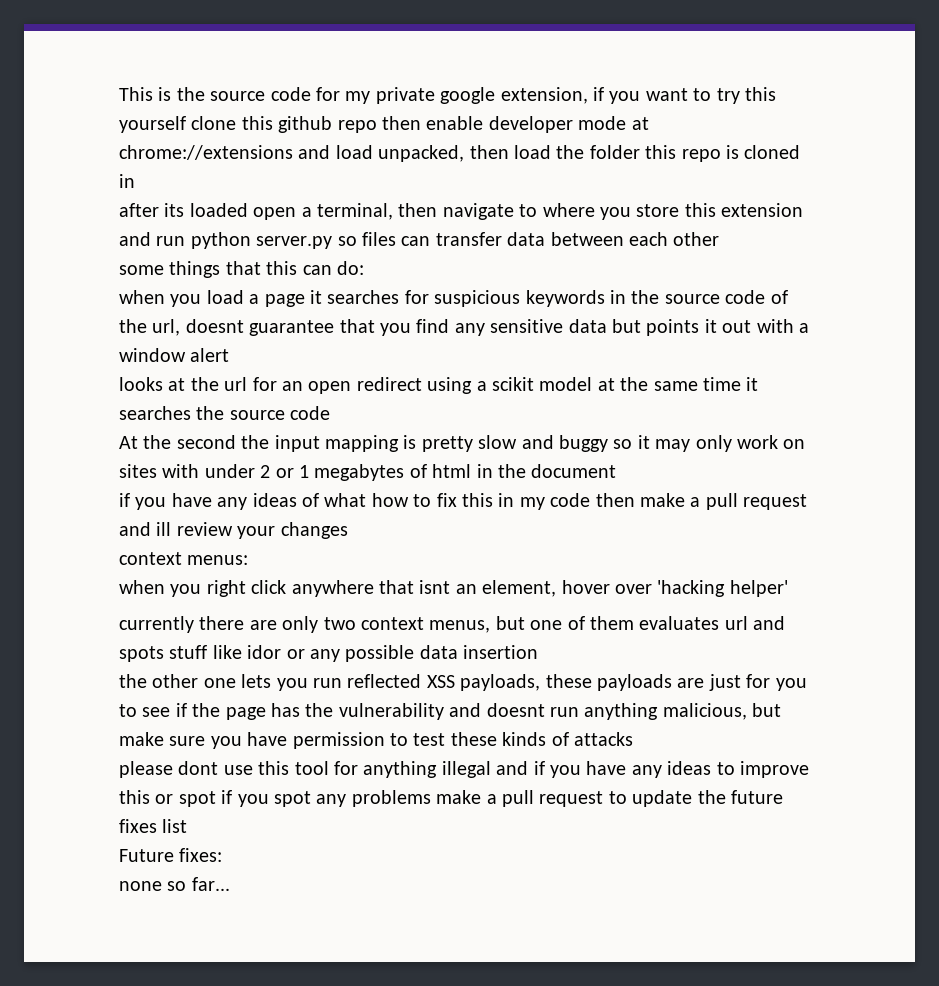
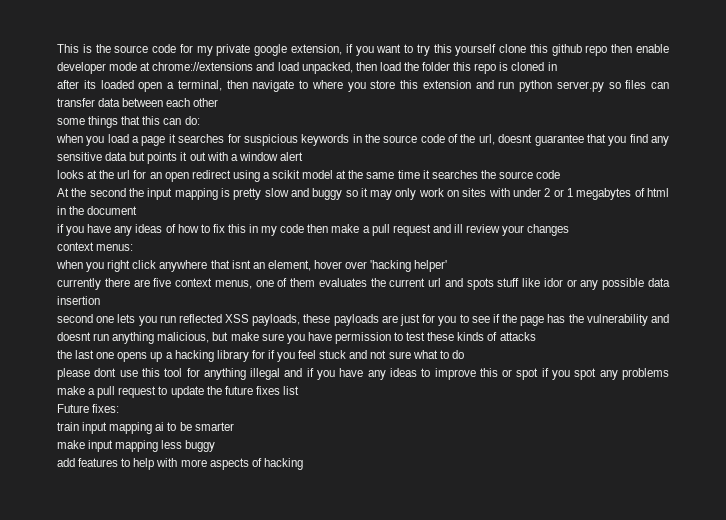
[324,493,367,507] what -> (176, 228) none
[282,616,356,633] only two -> [153,278,172,287] five
[495,616,525,630] but -> (252, 284) none
(720, 623) none -> [370,278,426,287] the current
[119,674,199,688] the other -> [57,314,93,323] second
(633, 739) none -> [57,350,464,362] // the last one opens up a hacking library for if you feel stuck and not sure what to do
[119,877,230,891] none so far... -> [57,422,234,434] [57,440,216,452] [57,458,303,470] train input mapping ai to be smarter // make input mapping less buggy // add features to help with more aspects of hacking

